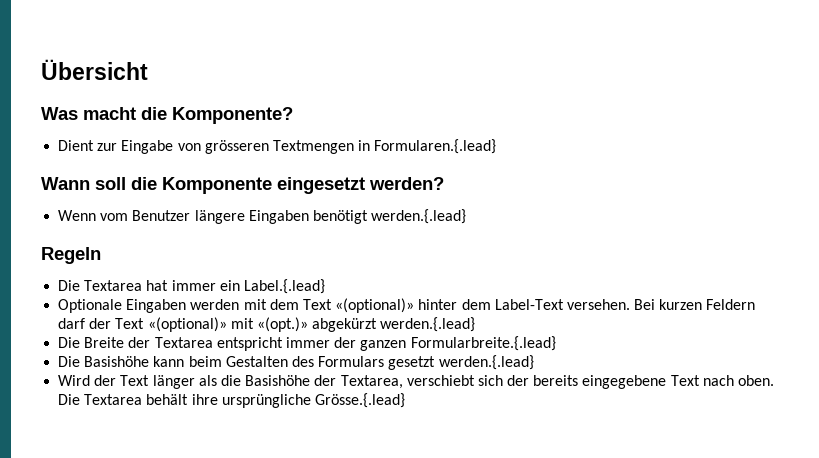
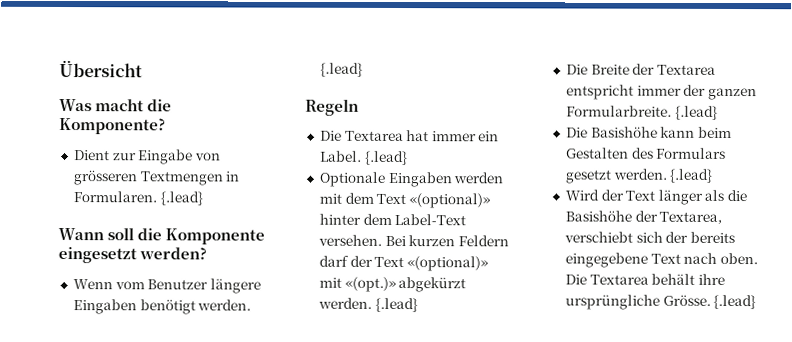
[374,139,497,154] Formularen.{.lead} -> [72,191,203,206] Formularen. {.lead}
[371,209,467,224] werden.{.lead} -> [197,299,252,311] [319,62,363,77] werden. {.lead}
[243,279,325,294] Label.{.lead} -> [319,150,408,166] Label. {.lead}
[380,317,476,332] werden.{.lead} -> [317,297,418,313] werden. {.lead}
[410,336,556,351] Formularbreite.{.lead} -> [565,105,718,120] Formularbreite. {.lead}
[438,355,534,370] werden.{.lead} -> [612,168,714,183] werden. {.lead}
[314,393,405,408] Grösse.{.lead} -> [662,294,757,310] Grösse. {.lead}

